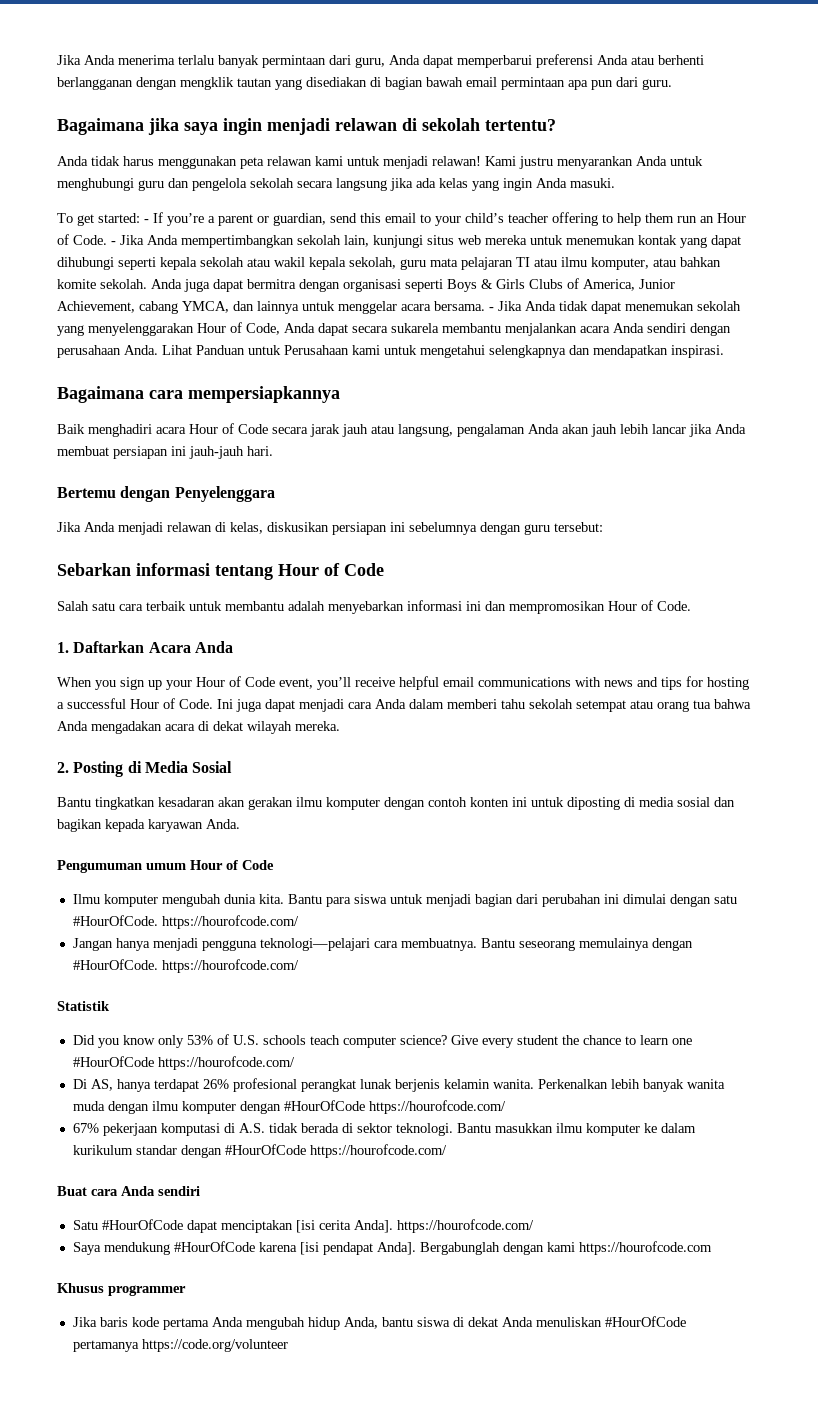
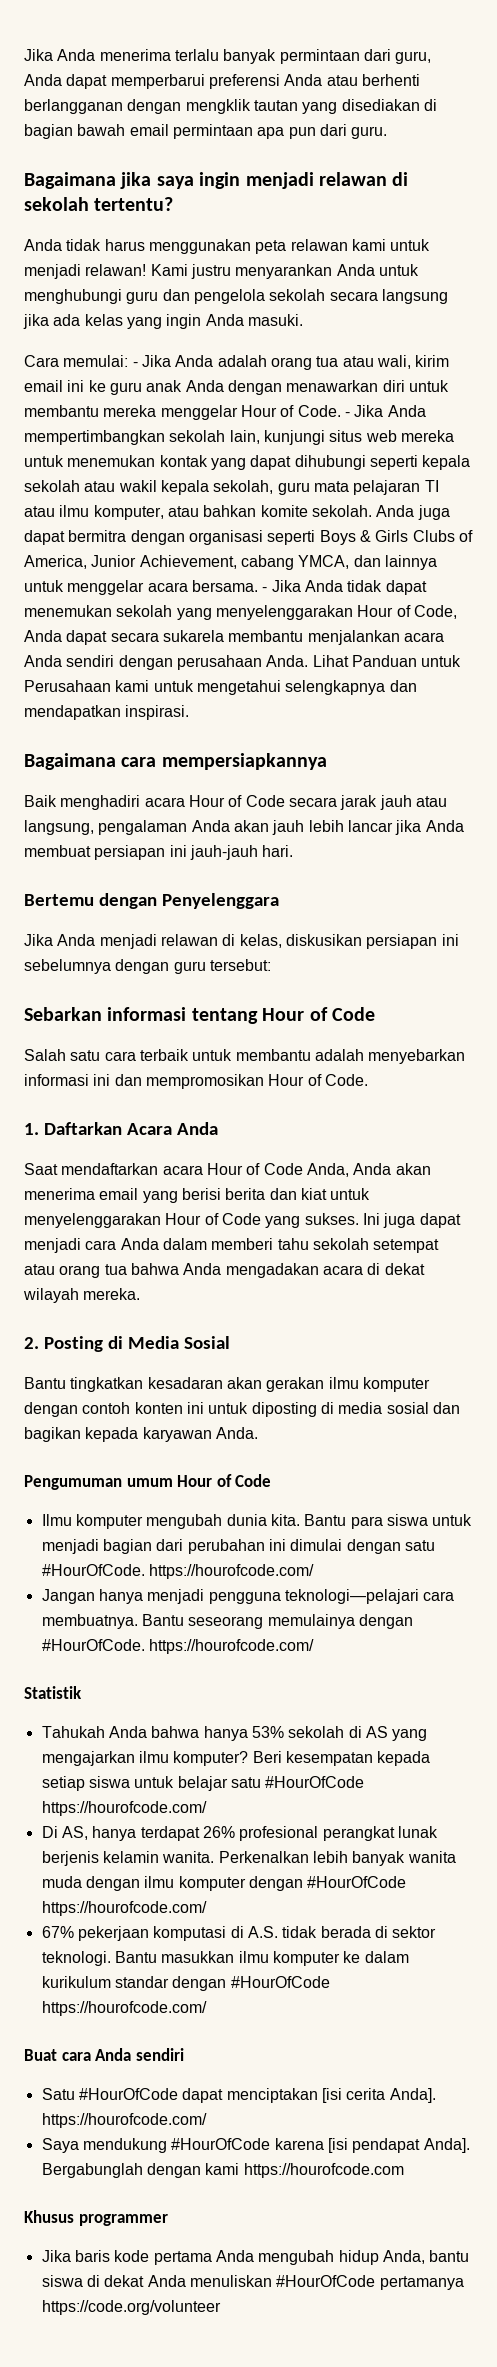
[57,212,714,226] To get started: - If you’re a parent or guardian, send this email to your child’s teacher offering to help them run an -> [24,355,450,370] [24,380,449,395] [24,405,238,420] Cara memulai: - Jika Anda adalah orang tua atau wali, kirim email ini ke guru anak Anda dengan menawarkan diri untuk membantu mereka menggelar
[57,676,749,690] [57,698,213,709] When you sign up your Hour of Code event, you’ll receive helpful email communications with news and tips for hosting a successful Hour of Code. -> [24,1163,431,1177] [24,1188,371,1203] [24,1213,359,1228] Saat mendaftarkan acara Hour of Code Anda, Anda akan menerima email yang berisi berita dan kiat untuk menyelenggarakan Hour of Code yang sukses.
[72,1034,692,1048] Did you know only 53% of U.S. schools teach computer science? Give every student the chance to learn one -> [41,1726,428,1741] [41,1751,431,1766] [41,1776,261,1791] Tahukah Anda bahwa hanya 53% sekolah di AS yang mengajarkan ilmu komputer? Beri kesempatan kepada setiap siswa untuk belajar satu

